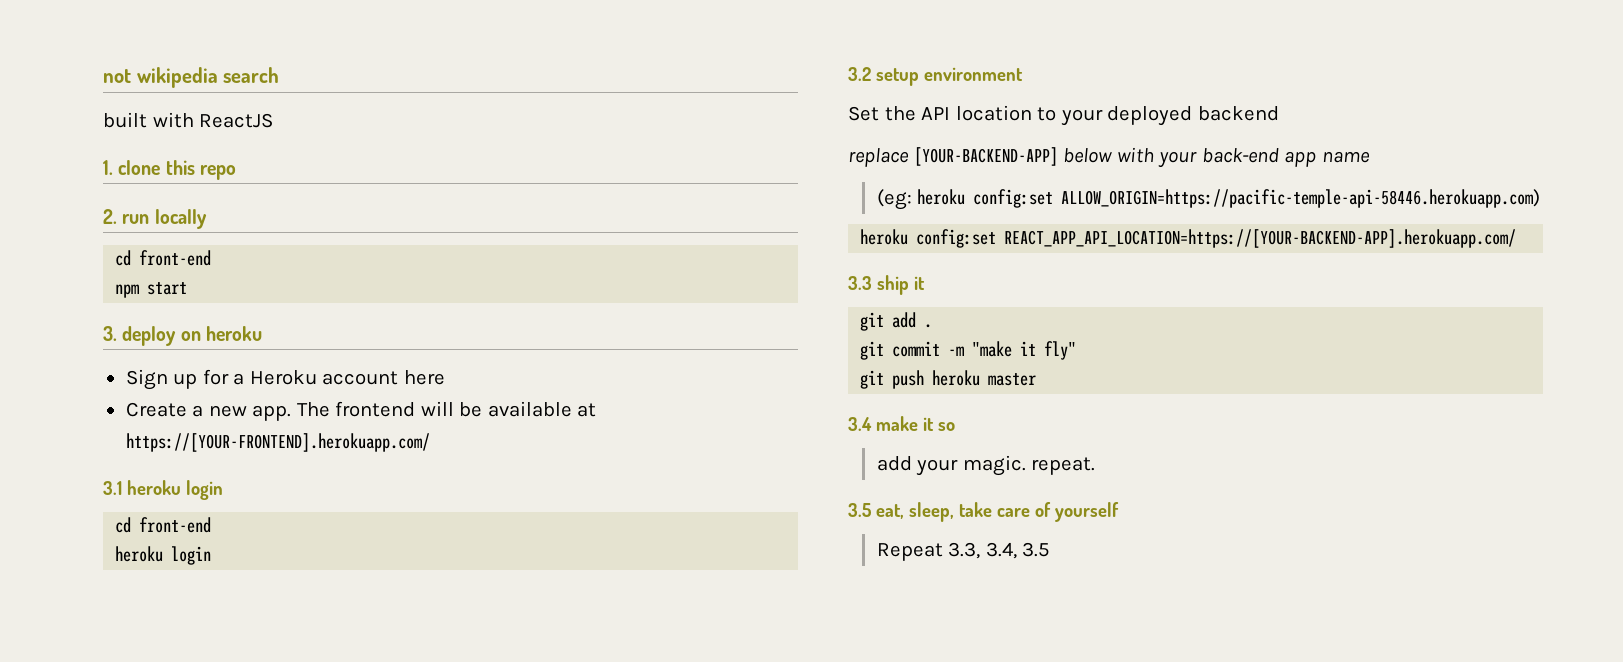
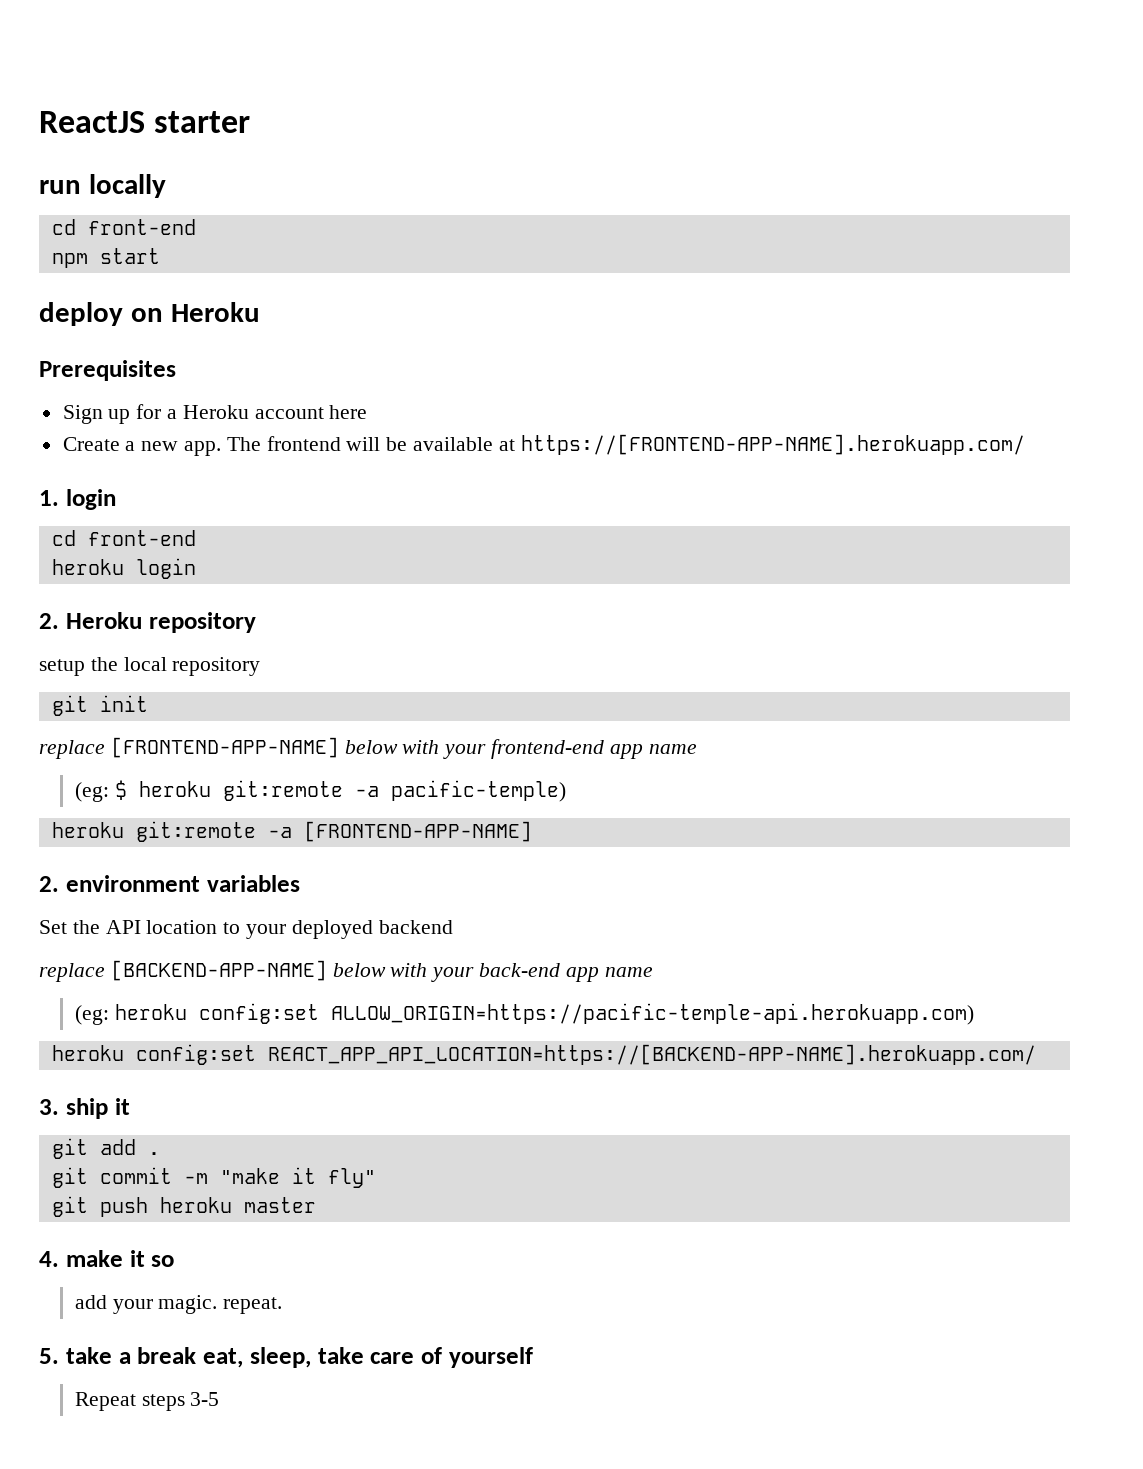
[103,67,280,88] [103,112,274,128] [103,160,236,180] [103,209,117,224] not wikipedia search // built with ReactJS // 1. clone this repo // 2. -> [39,111,251,133] ReactJS starter //
[103,326,117,341] 3. -> (160, 256) none
[205,326,262,341] heroku -> [170,302,260,322] [39,360,176,381] Heroku // Prerequisites
[125,433,430,452] [103,480,181,495] https://[YOUR-FRONTEND].herokuapp.com/ // 3.1 heroku -> [520,434,1025,455] [39,490,59,506] https://[FRONTEND-APP-NAME].herokuapp.com/ // 1.
[848,67,919,86] 3.2 setup -> [39,612,256,633] [39,657,261,676] [51,695,148,716] [39,737,697,759] [74,780,566,802] [51,821,532,842] [39,876,59,892] 2. Heroku repository // setup the local repository // git init // replace [FRONTEND-APP-NAME] below with your frontend-end app name // (eg: $ heroku git:remote -a pacific-temple) // heroku git:remote -a [FRONTEND-APP-NAME] // 2.
(1023, 74) none -> [206,875,300,892] variables
[913,147,1058,166] [YOUR-BACKEND-APP] -> [110,960,327,981] [BACKEND-APP-NAME]
[1061,189,1541,208] [860,229,1517,248] [848,276,872,290] ALLOW_ORIGIN=https://pacific-temple-api-58446.herokuapp.com) // heroku config:set REACT_APP_API_LOCATION=https://[YOUR-BACKEND-APP].herokuapp.com/ // 3.3 -> [330,1003,974,1025] [51,1044,1036,1065] [39,1099,59,1115] ALLOW_ORIGIN=https://pacific-temple-api.herokuapp.com) // heroku config:set REACT_APP_API_LOCATION=https://[BACKEND-APP-NAME].herokuapp.com/ // 3.
[848,417,872,431] 3.4 -> [39,1251,59,1267] 4.
[848,503,871,517] 3.5 -> [39,1347,197,1364] 5. take a break
[948,542,1051,559] 3.3, 3.4, 3.5 -> [141,1392,220,1411] steps 3-5

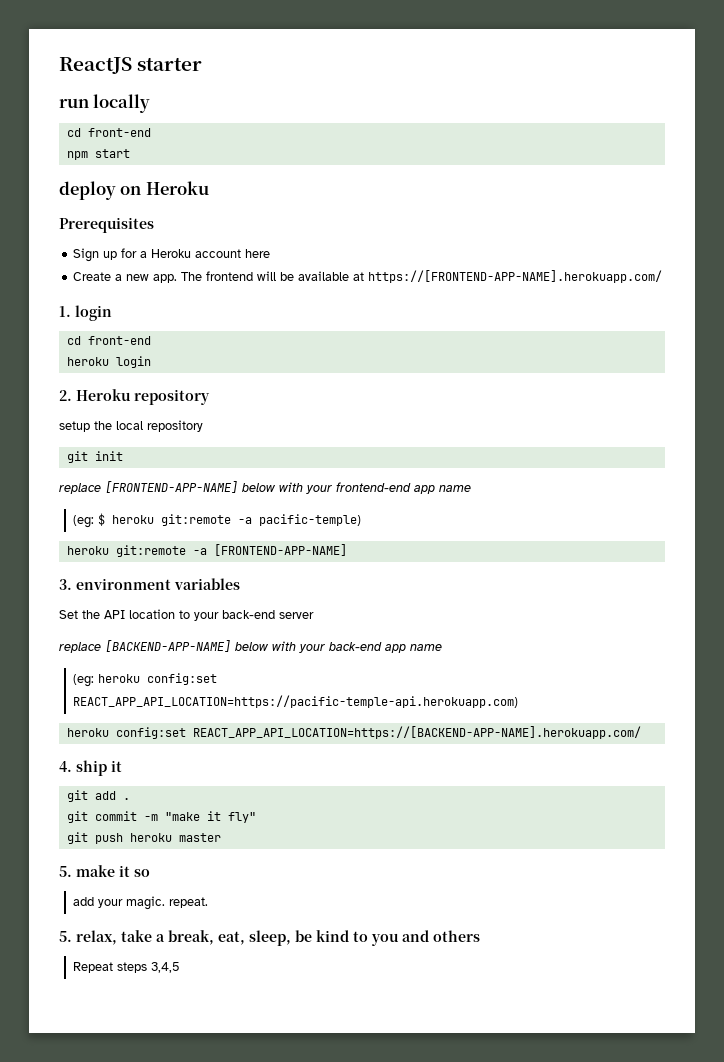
[39,876,59,892] 2. -> [59,579,72,590] 3.
[291,920,453,939] deployed backend -> [222,610,314,619] back-end server
[330,1003,974,1025] ALLOW_ORIGIN=https://pacific-temple-api.herokuapp.com) -> [73,695,519,708] REACT_APP_API_LOCATION=https://pacific-temple-api.herokuapp.com)
[39,1099,59,1115] 3. -> [59,761,72,772] 4.
[39,1251,59,1267] 4. -> [59,866,72,877] 5.
(59, 1356) none -> [76,930,117,945] relax,
[137,1347,197,1364] break -> [168,930,214,945] break,
[317,1347,533,1368] take care of yourself -> [295,930,480,946] be kind to you and others
[190,1392,220,1406] 3-5 -> [151,962,181,973] 3,4,5

